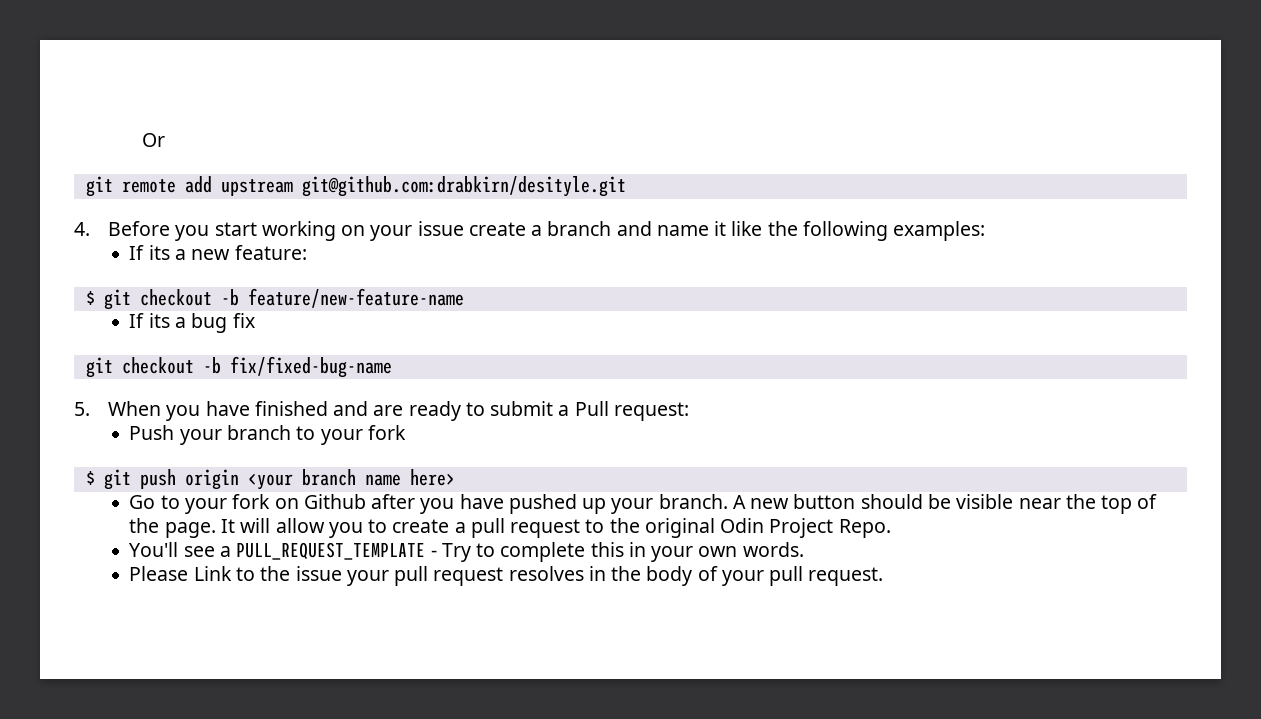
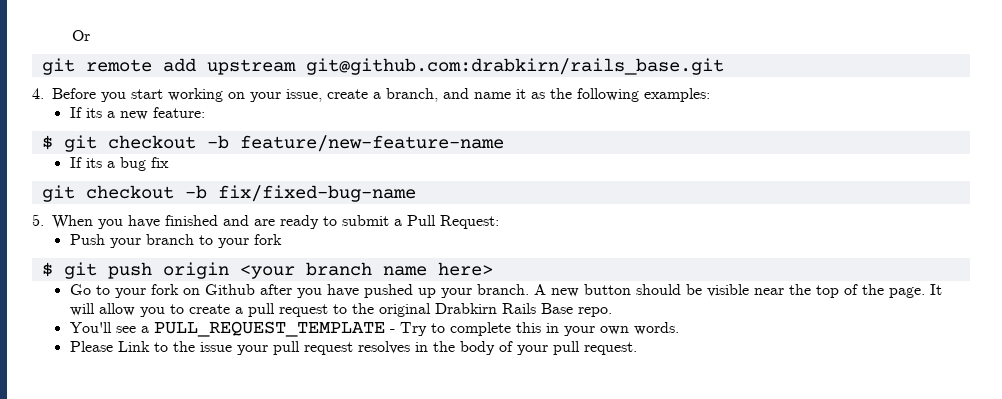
[301,176,626,197] git@github.com:drabkirn/desityle.git -> [305,58,724,75] git@github.com:drabkirn/rails_base.git
[417,221,612,236] issue create a branch -> [286,88,439,102] issue, create a branch,
[731,221,763,236] like -> [531,92,546,99] as
[613,402,689,421] request: -> [440,215,500,229] Request:
[720,518,891,538] Odin Project Repo. -> [434,303,612,317] Drabkirn Rails Base repo.

